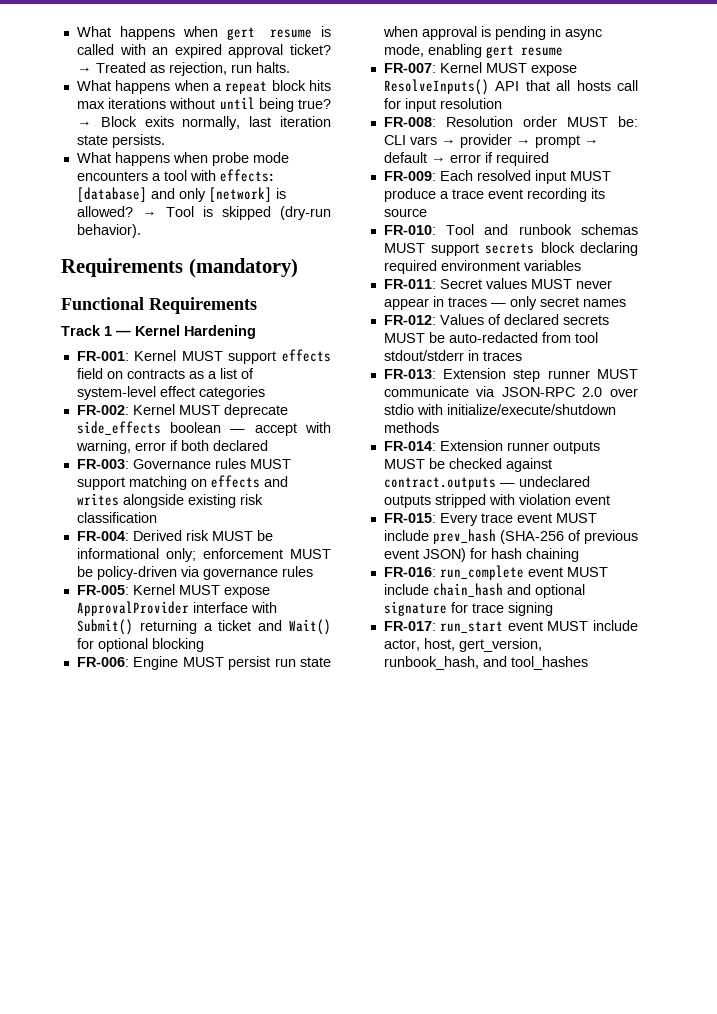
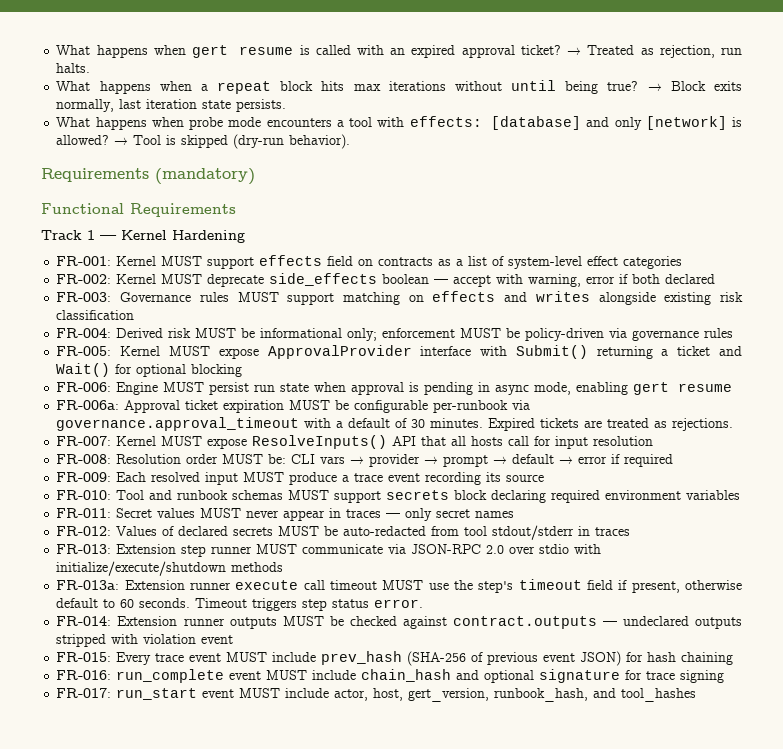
(563, 51) none -> [56,400,531,413] [56,417,734,431] // FR-006a: Approval ticket expiration MUST be configurable per-runbook via governance.approval_timeout with a default of 30 minutes. Expired tickets are treated as rejections.
(439, 427) none -> [56,579,742,593] [56,598,424,611] // FR-013a: Extension runner execute call timeout MUST use the step's timeout field if present, otherwise default to 60 seconds. Timeout triggers step status error.

